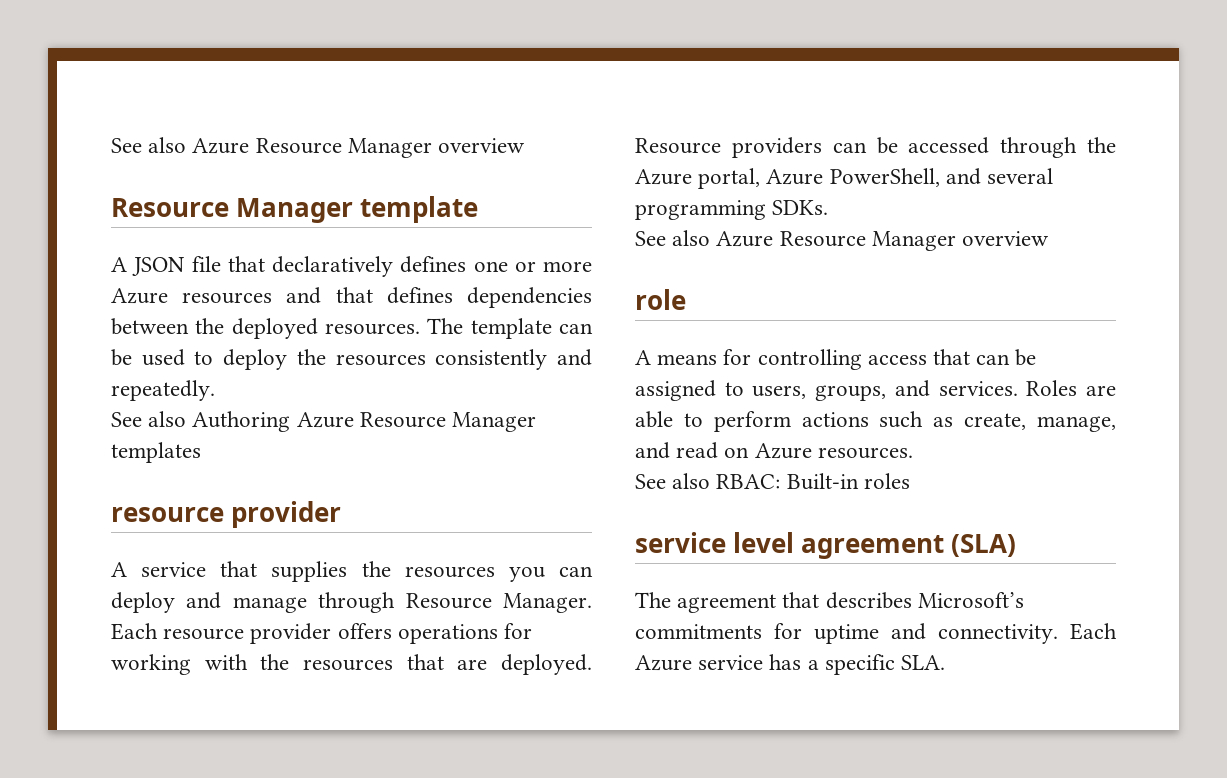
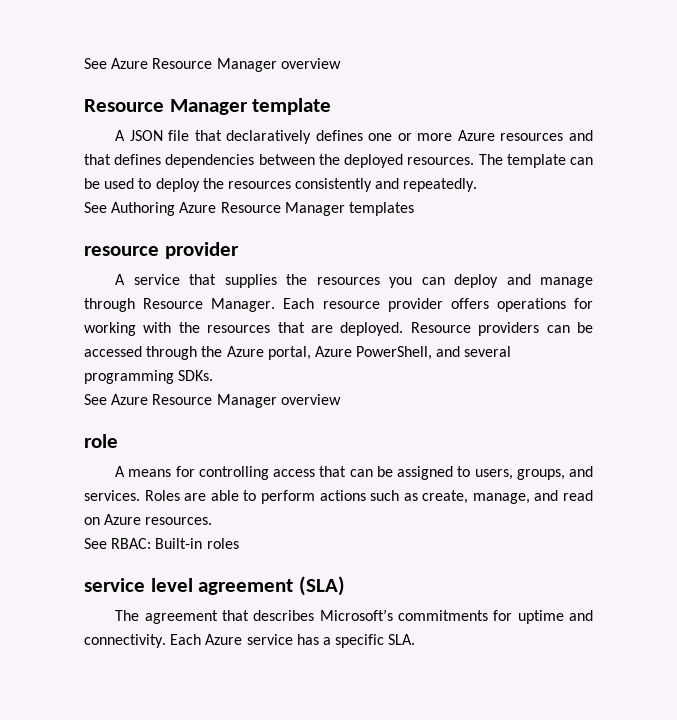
[111,137,187,153] See also -> [84,58,107,69] See
[148,411,187,427] also -> (107, 207) none
[672,230,711,246] also -> (107, 399) none
[672,473,711,489] also -> (107, 543) none

